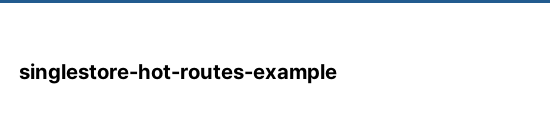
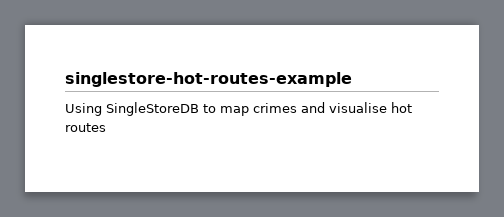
(337, 73) none -> [65,102,412,116] [65,123,106,132] // Using SingleStoreDB to map crimes and visualise hot routes

